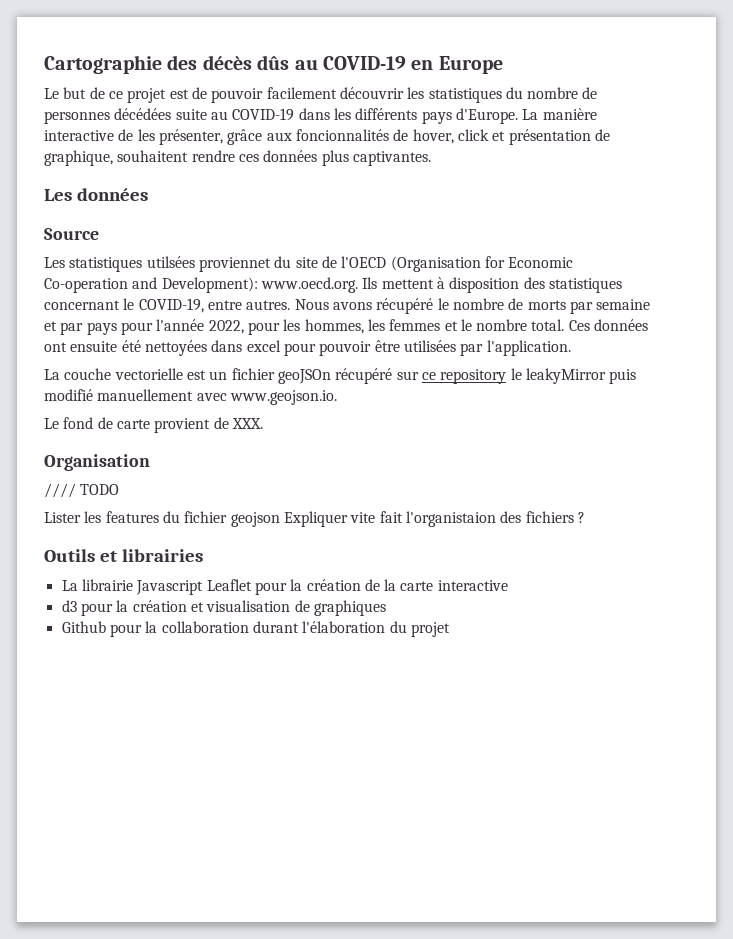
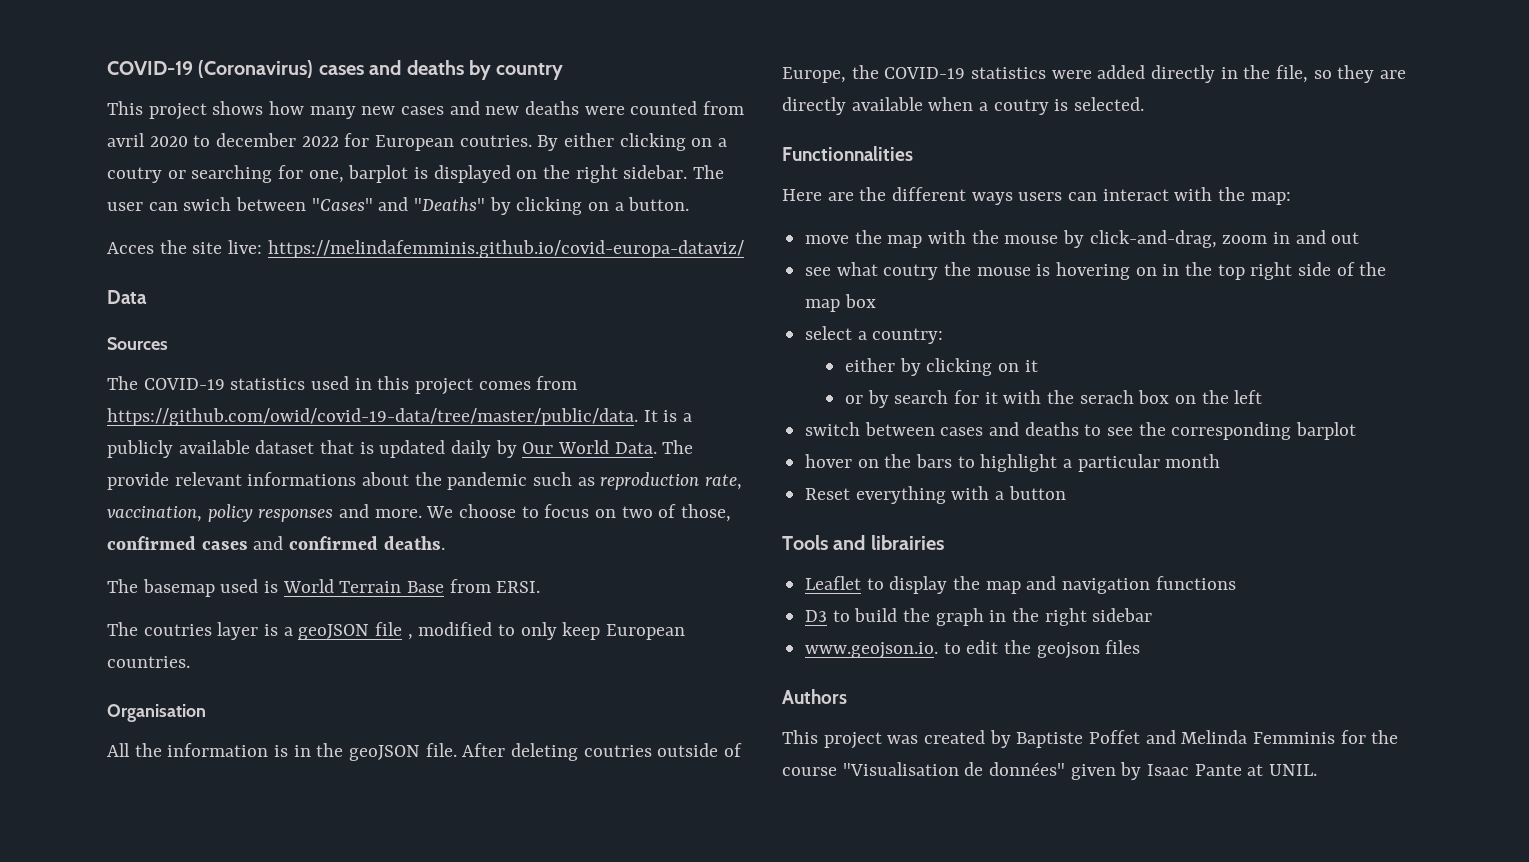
[44,55,503,74] [44,87,598,103] [44,108,597,124] [44,129,610,145] [44,150,431,166] [44,188,148,201] [44,228,99,240] [44,256,574,272] [44,277,622,293] [44,298,651,314] [44,319,649,335] [44,340,571,356] [44,368,637,384] [44,389,337,405] [44,417,263,433] [44,454,150,471] [44,483,120,498] [44,511,585,527] [44,549,203,562] [61,579,508,595] [61,600,386,616] [61,621,450,637] Cartographie des décès dûs au COVID-19 en Europe // Le but de ce projet est de pouvoir facilement découvrir les statistiques du nombre de personnes décédées suite au COVID-19 dans les différents pays d'Europe. La manière interactive de les présenter, grâce aux foncionnalités de hover, click et présentation de graphique, souhaitent rendre ces données plus captivantes. // Les données // Source // Les statistiques utilsées proviennet du site de l'OECD (Organisation for Economic Co-operation and Development): www.oecd.org. Ils mettent à disposition des statistiques concernant le COVID-19, entre autres. Nous avons récupéré le nombre de morts par semaine et par pays pour l'année 2022, pour les hommes, les femmes et le nombre total. Ces données ont ensuite été nettoyées dans excel pour pouvoir être utilisées par l'application. // La couche vectorielle est un fichier geoJSOn récupéré sur ce repository le leakyMirror puis modifié manuellement avec www.geojson.io. // Le fond de carte provient de XXX. // Organisation // //// TODO // Lister les features du fichier geojson Expliquer vite fait l'organistaion des fichiers ? // Outils et librairies // La librairie Javascript Leaflet pour la création de la carte interactive // d3 pour la création et visualisation de graphiques // Github pour la collaboration durant l'élaboration du projet -> [107,60,564,80] [107,101,745,120] [107,133,728,151] [107,165,725,183] [107,197,690,215] [107,240,744,258] [107,290,147,304] [107,337,168,350] [107,376,578,395] [107,408,693,426] [107,440,694,458] [107,472,743,490] [107,504,732,522] [107,536,445,550] [107,579,541,597] [107,622,686,640] [107,656,190,668] [107,704,206,722] [107,743,743,761] [782,65,1407,83] [782,97,1145,115] [782,146,913,161] [782,187,1291,205] [805,230,1360,248] [805,262,1387,280] [805,294,876,312] [805,326,944,344] [845,358,1038,376] [845,390,1263,408] [805,422,1357,440] [805,454,1221,472] [805,486,1066,504] [782,535,944,550] [805,576,1236,594] [805,608,1153,626] [805,640,1141,659] [782,689,847,704] [782,730,1399,749] [782,762,1318,780] COVID-19 (Coronavirus) cases and deaths by country // This project shows how many new cases and new deaths were counted from avril 2020 to december 2022 for European coutries. By either clicking on a coutry or searching for one, barplot is displayed on the right sidebar. The user can swich between "Cases" and "Deaths" by clicking on a button. // Acces the site live: https://melindafemminis.github.io/covid-europa-dataviz/ // Data // Sources // The COVID-19 statistics used in this project comes from https://github.com/owid/covid-19-data/tree/master/public/data. It is a publicly available dataset that is updated daily by Our World Data. The provide relevant informations about the pandemic such as reproduction rate, vaccination, policy responses and more. We choose to focus on two of those, confirmed cases and confirmed deaths. // The basemap used is World Terrain Base from ERSI. // The coutries layer is a geoJSON file , modified to only keep European countries. // Organisation // All the information is in the geoJSON file. After deleting coutries outside of Europe, the COVID-19 statistics were added directly in the file, so they are directly available when a coutry is selected. // Functionnalities // Here are the different ways users can interact with the map: // move the map with the mouse by click-and-drag, zoom in and out // see what coutry the mouse is hovering on in the top right side of the map box // select a country: // either by clicking on it // or by search for it with the serach box on the left // switch between cases and deaths to see the corresponding barplot // hover on the bars to highlight a particular month // Reset everything with a button // Tools and librairies // Leaflet to display the map and navigation functions // D3 to build the graph in the right sidebar // www.geojson.io. to edit the geojson files // Authors // This project was created by Baptiste Poffet and Melinda Femminis for the course "Visualisation de données" given by Isaac Pante at UNIL.

